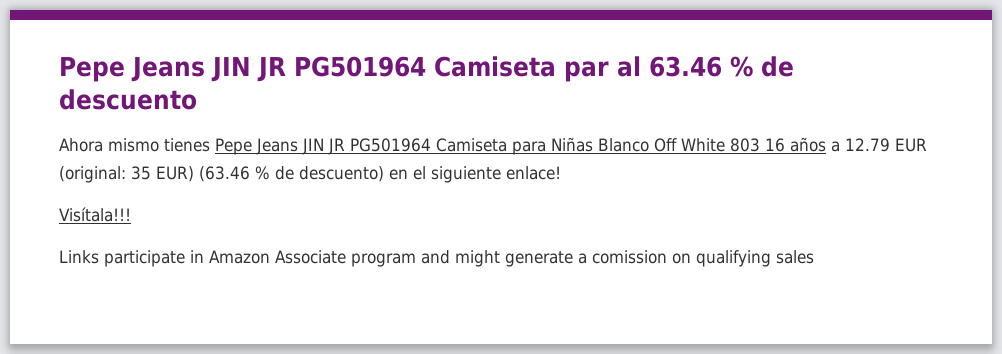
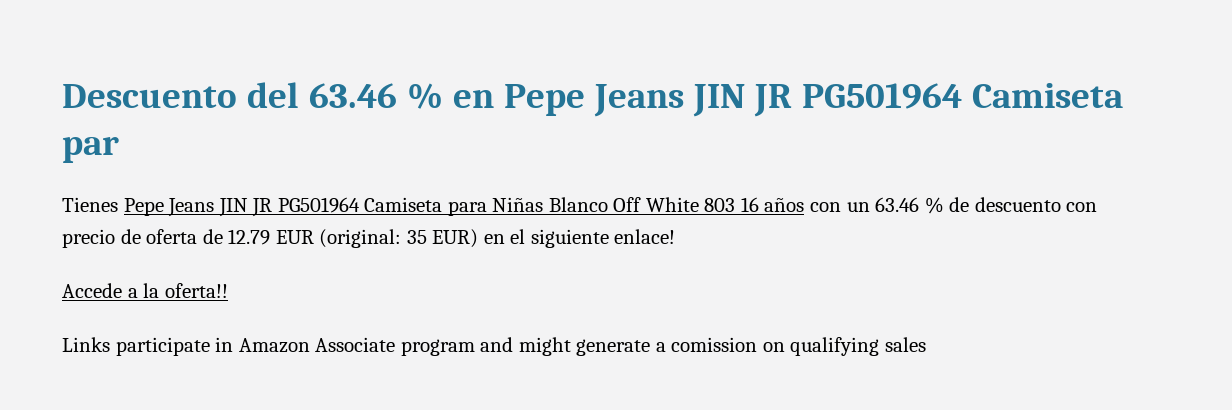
(59, 69) none -> [62,82,494,109] Descuento del 63.46 % en
[617,56,794,77] [59,89,197,110] [59,138,210,152] al 63.46 % de descuento // Ahora mismo tienes -> [62,197,118,212] // Tienes
[831,141,840,152] a -> [810,197,1098,214] [62,229,223,248] con un 63.46 % de descuento con precio de oferta de
[199,166,384,182] (63.46 % de descuento) -> (479, 238) none
[59,207,131,222] Visítala!!! -> [62,283,228,298] Accede a la oferta!!

